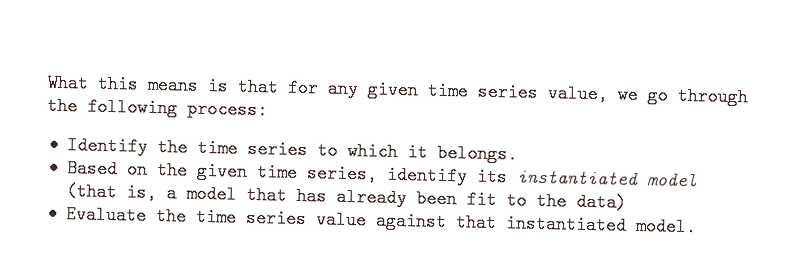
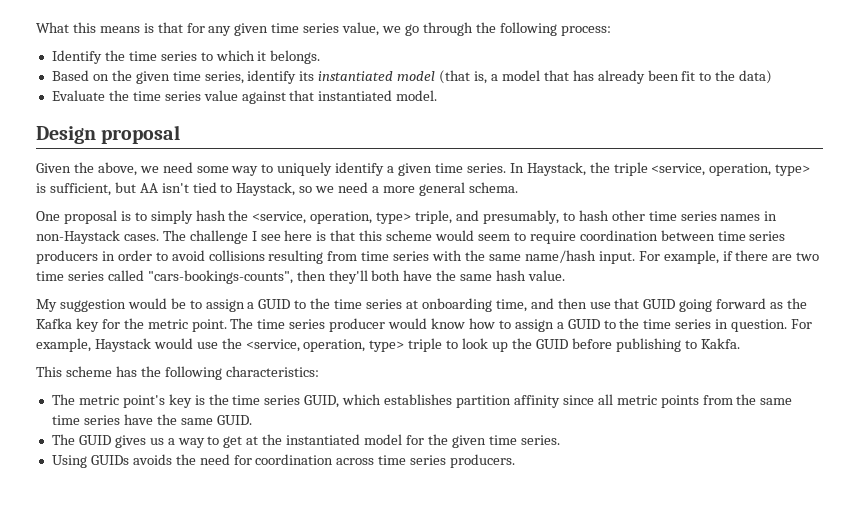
(697, 226) none -> [36,125,181,144] [36,162,811,176] [36,182,518,196] [36,210,778,224] [36,230,786,244] [36,250,820,264] [36,270,566,284] [36,298,808,312] [36,318,813,332] [36,338,740,352] [36,366,319,380] [51,394,793,408] [51,414,252,425] [51,434,560,448] [51,454,516,468] // Design proposal // Given the above, we need some way to uniquely identify a given time series. In Haystack, the triple <service, operation, type> is sufficient, but AA isn't tied to Haystack, so we need a more general schema. // One proposal is to simply hash the <service, operation, type> triple, and presumably, to hash other time series names in non-Haystack cases. The challenge I see here is that this scheme would seem to require coordination between time series producers in order to avoid collisions resulting from time series with the same name/hash input. For example, if there are two time series called "cars-bookings-counts", then they'll both have the same hash value. // My suggestion would be to assign a GUID to the time series at onboarding time, and then use that GUID going forward as the Kafka key for the metric point. The time series producer would know how to assign a GUID to the time series in question. For example, Haystack would use the <service, operation, type> triple to look up the GUID before publishing to Kakfa. // This scheme has the following characteristics: // The metric point's key is the time series GUID, which establishes partition affinity since all metric points from the same time series have the same GUID. // The GUID gives us a way to get at the instantiated model for the given time series. // Using GUIDs avoids the need for coordination across time series producers.

